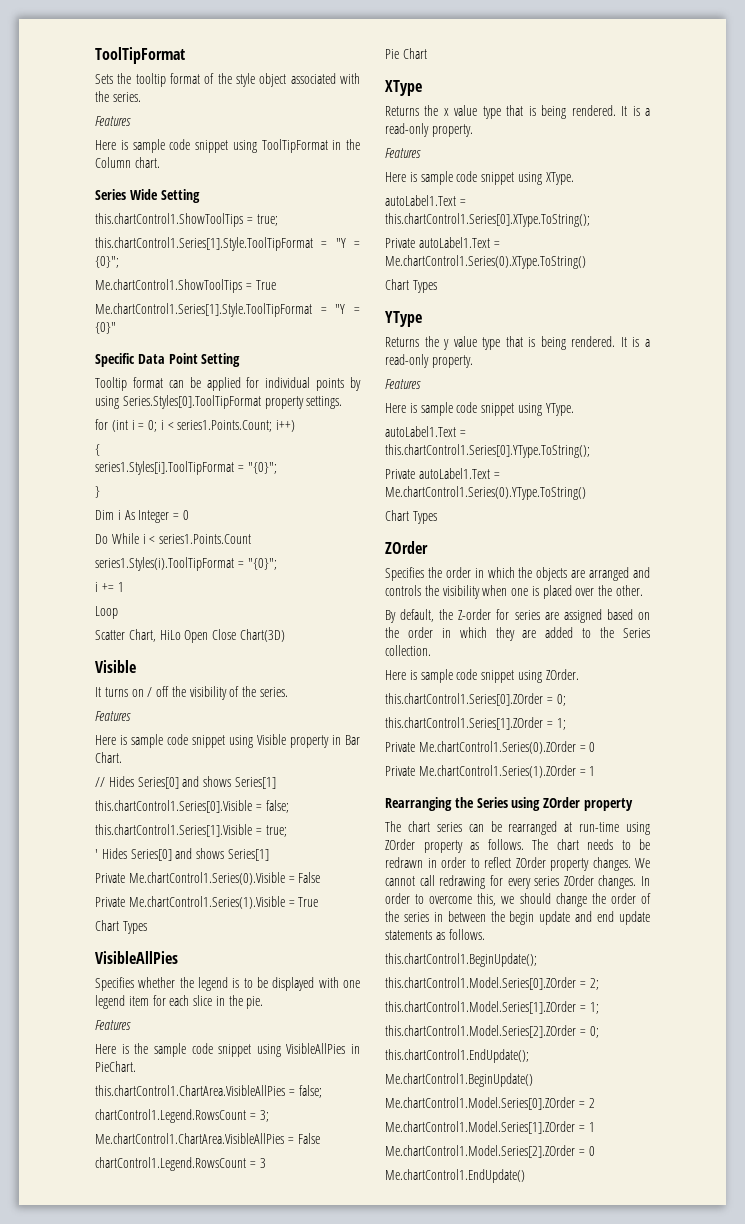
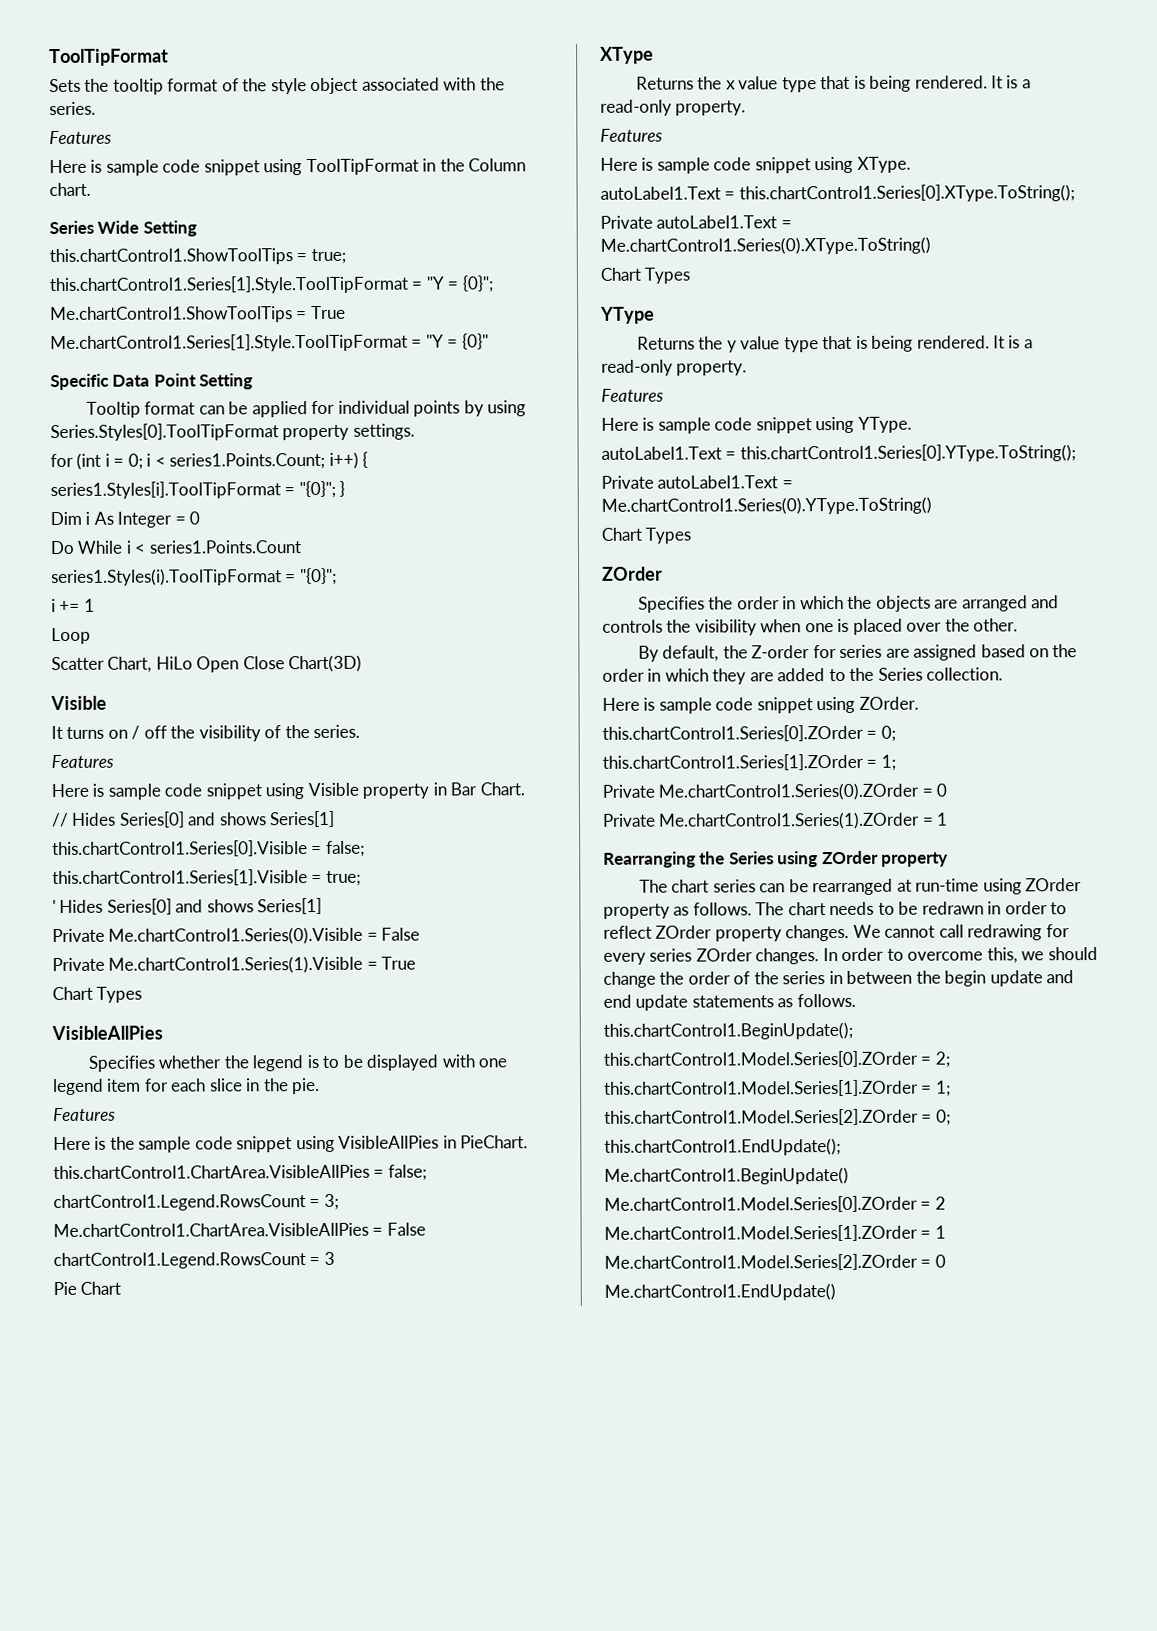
(296, 426) // -> (359, 460) none
(277, 468) // -> (336, 489) none

